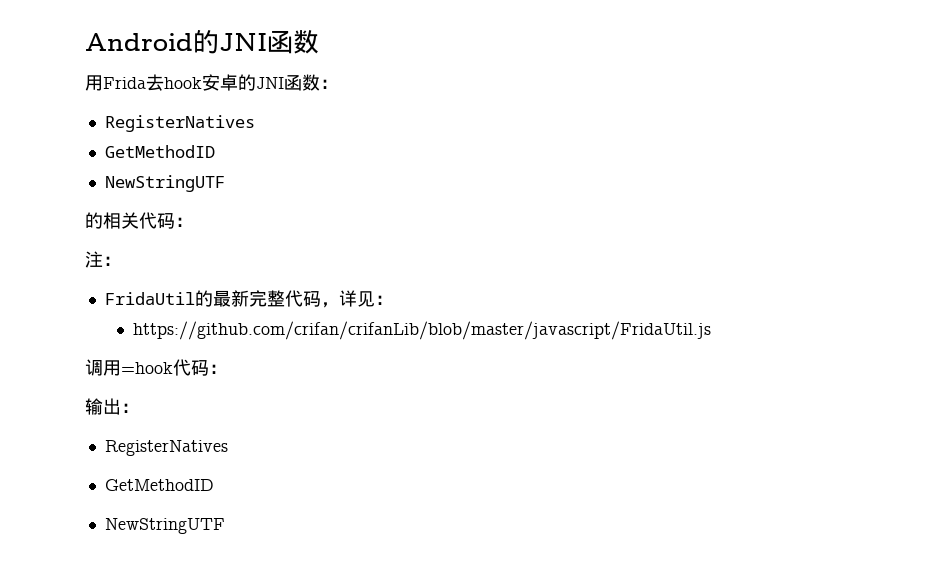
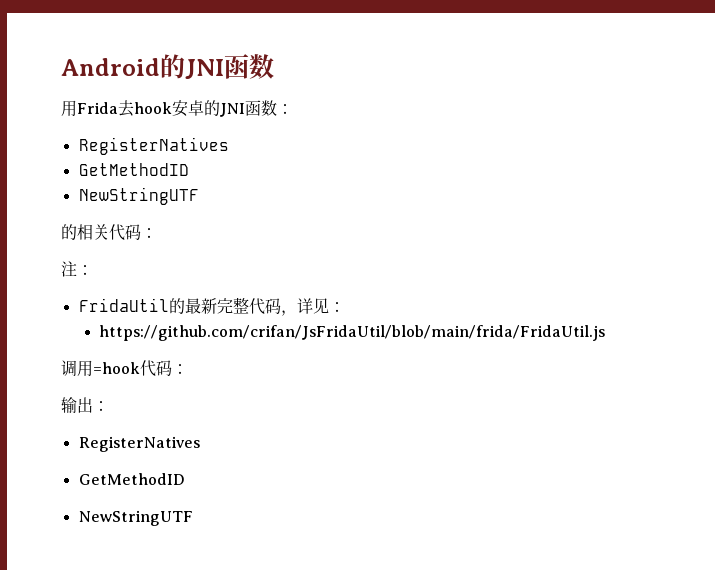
[133,321,712,340] https://github.com/crifan/crifanLib/blob/master/javascript/FridaUtil.js -> [99,325,606,341] https://github.com/crifan/JsFridaUtil/blob/main/frida/FridaUtil.js

